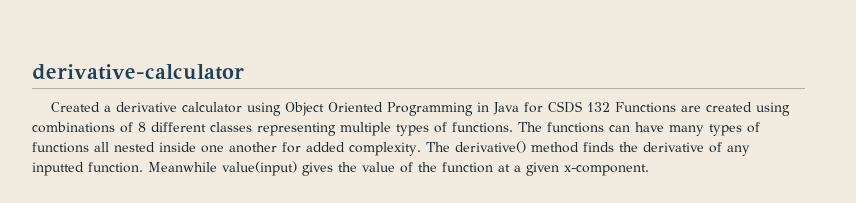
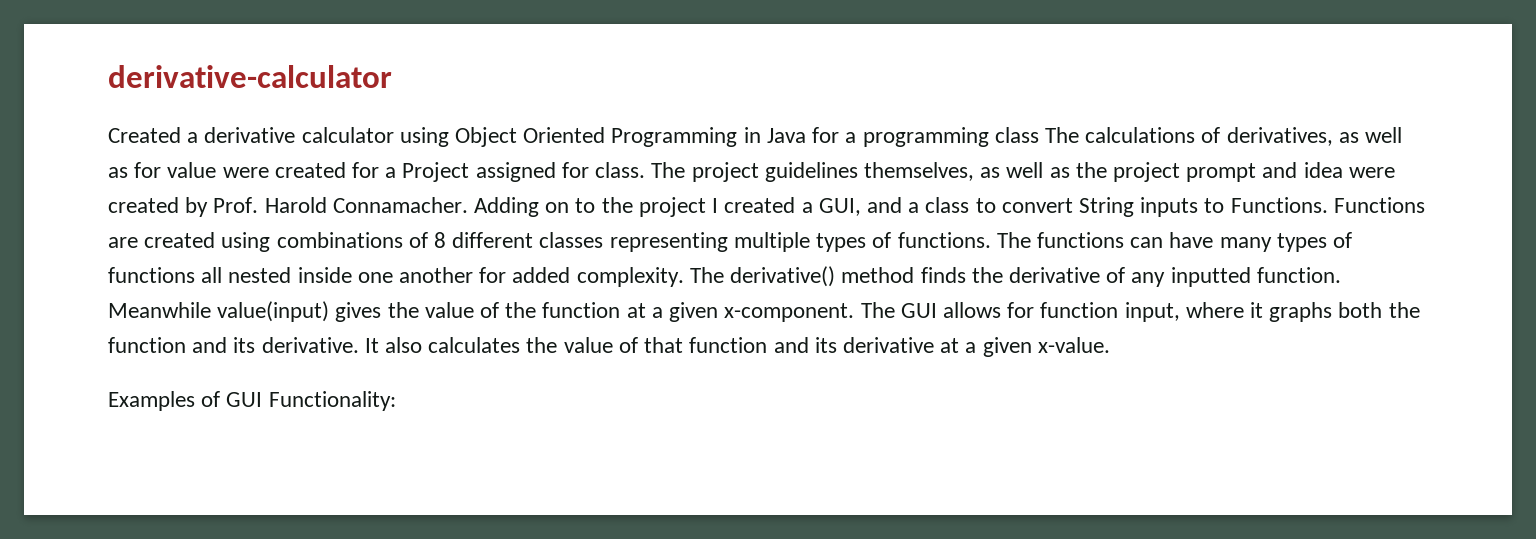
[548,101,611,113] CSDS 132 -> [845,127,1402,147] [108,162,1395,182] [108,197,1328,217] a programming class The calculations of derivatives, as well as for value were created for a Project assigned for class. The project guidelines themselves, as well as the project prompt and idea were created by Prof. Harold Connamacher. Adding on to the project I created a GUI, and a class to convert String inputs to Functions.
(649, 170) none -> [860,302,1420,322] [108,337,1110,357] [108,391,396,411] The GUI allows for function input, where it graphs both the function and its derivative. It also calculates the value of that function and its derivative at a given x-value. // Examples of GUI Functionality:

